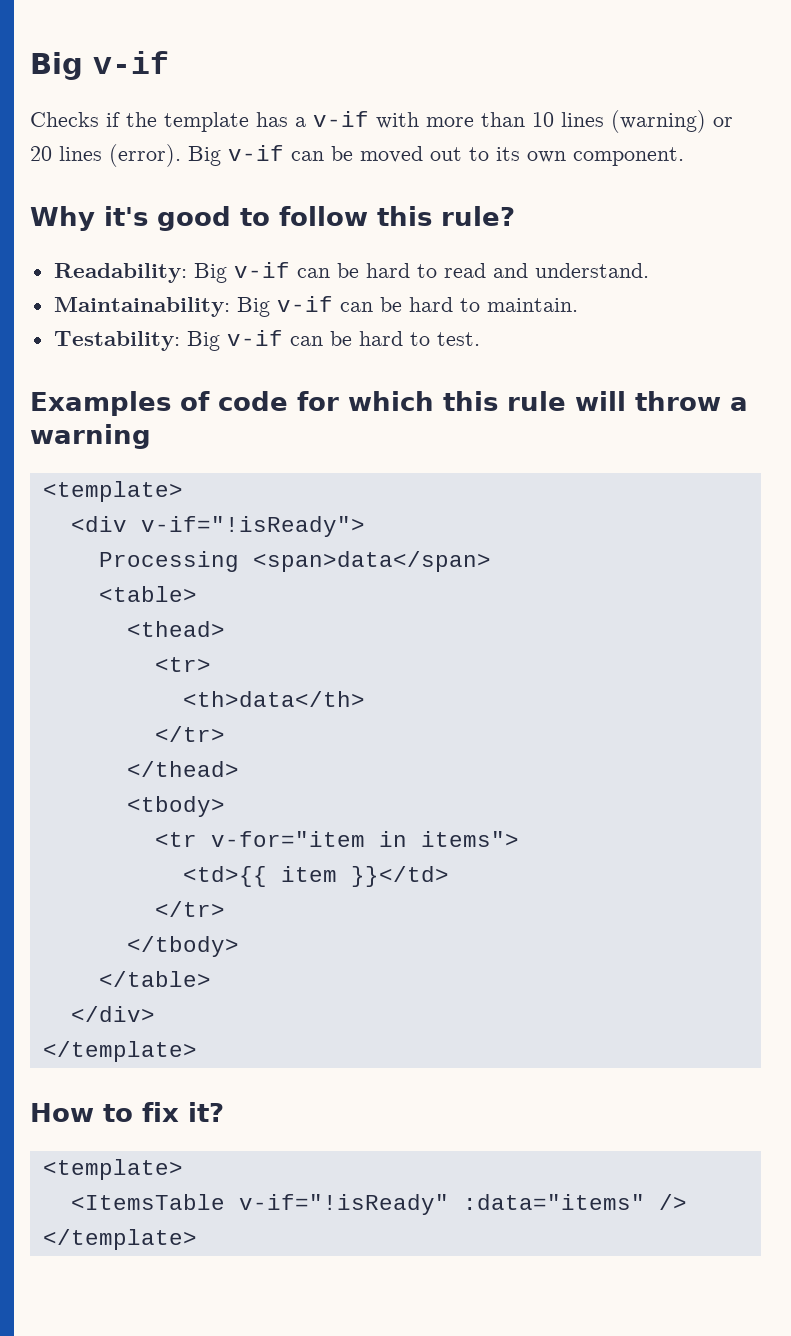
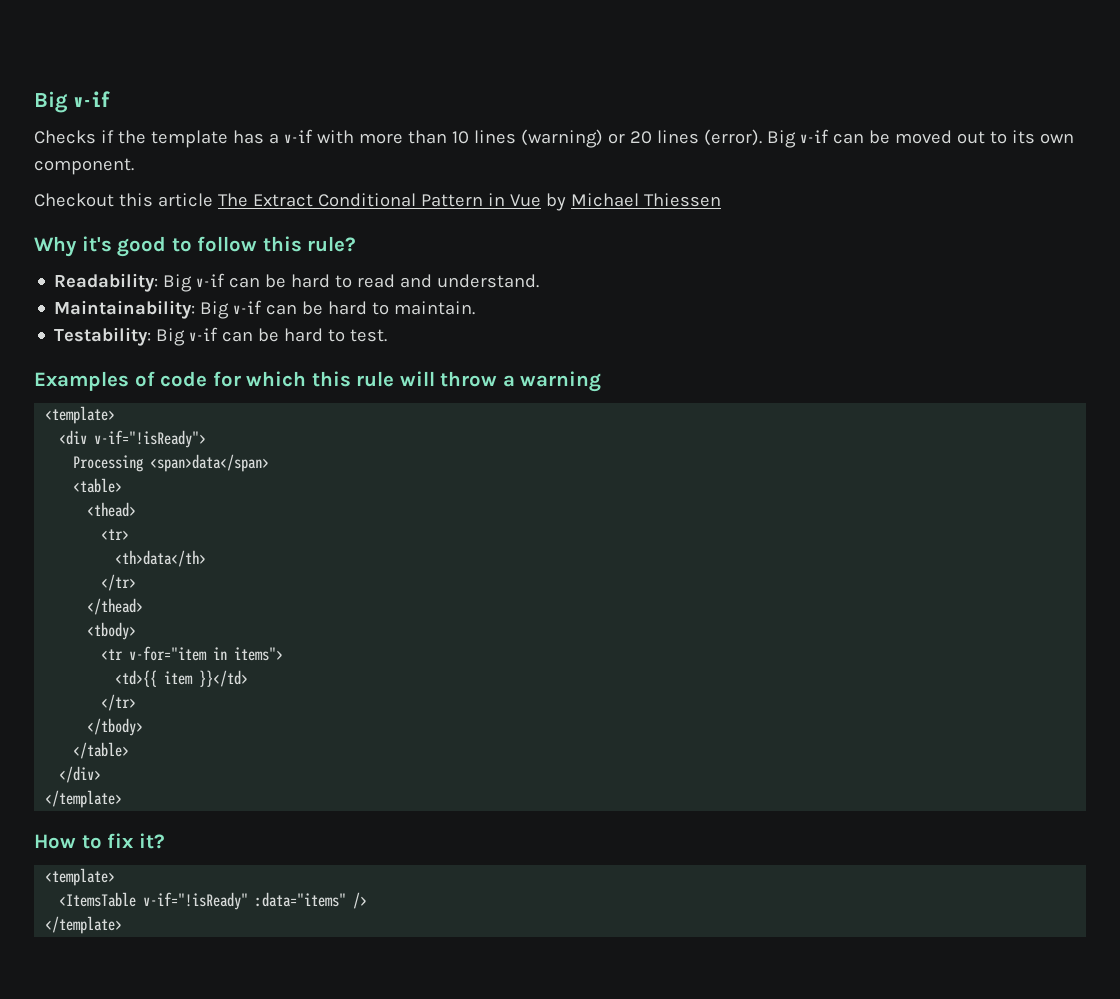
(684, 156) none -> [34,193,721,211] // Checkout this article The Extract Conditional Pattern in Vue by Michael Thiessen

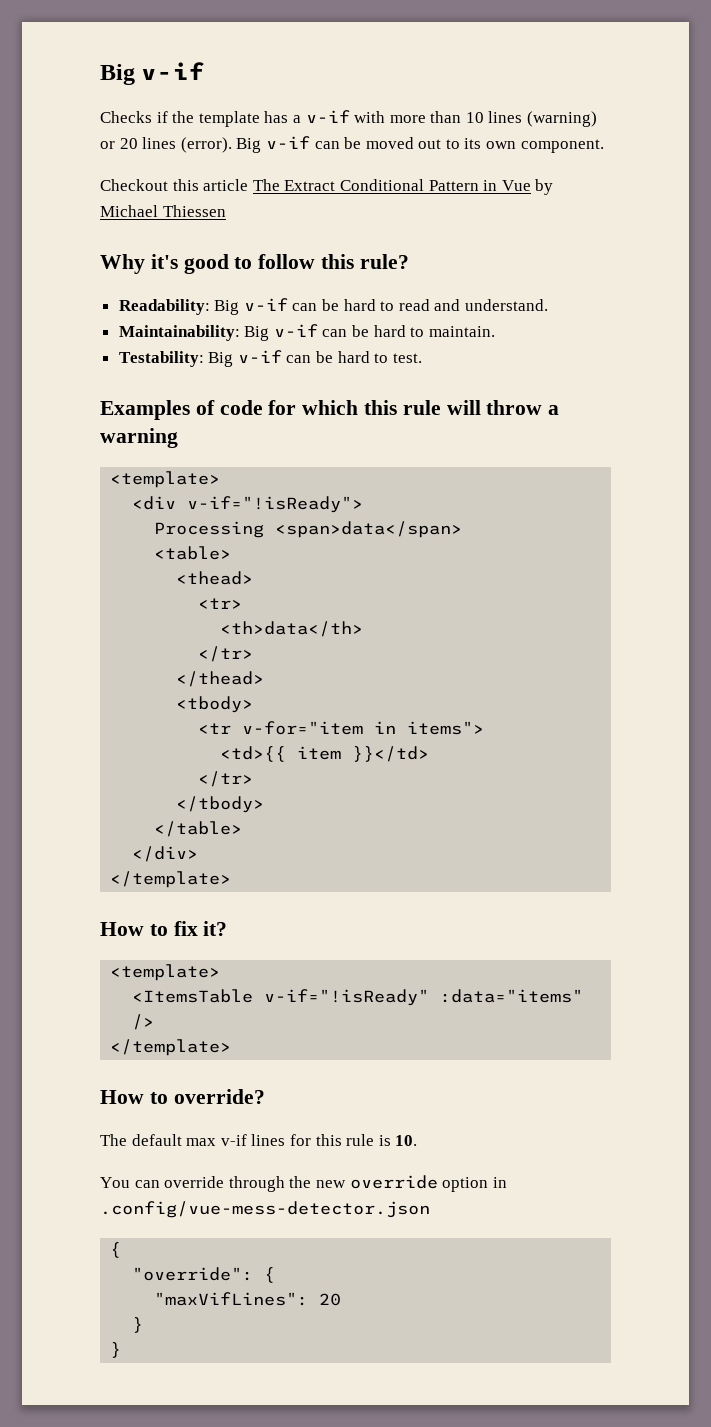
(123, 925) none -> [100,1089,265,1104] [100,1134,418,1146] [100,1175,507,1192] [100,1201,430,1218] [110,1242,122,1258] [132,1267,276,1283] [154,1292,342,1306] [132,1317,144,1333] [110,1342,122,1358] // How to override? // The default max v-if lines for this rule is 10. // You can override through the new override option in .config/vue-mess-detector.json // { // "override": { // "maxVifLines": 20 // } // }

